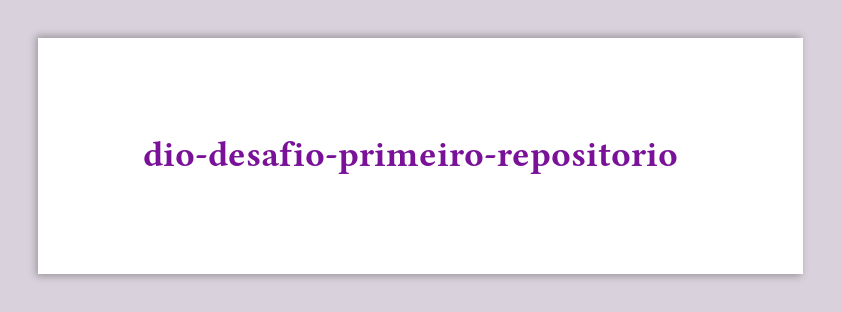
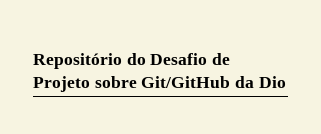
[143,141,678,174] dio-desafio-primeiro-repositorio -> [33,53,231,69] [33,76,286,92] Repositório do Desafio de Projeto sobre Git/GitHub da Dio

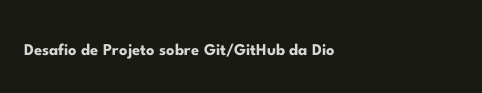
[33,53,146,69] Repositório do -> (24, 49) none

